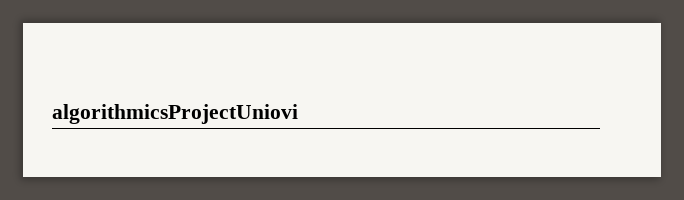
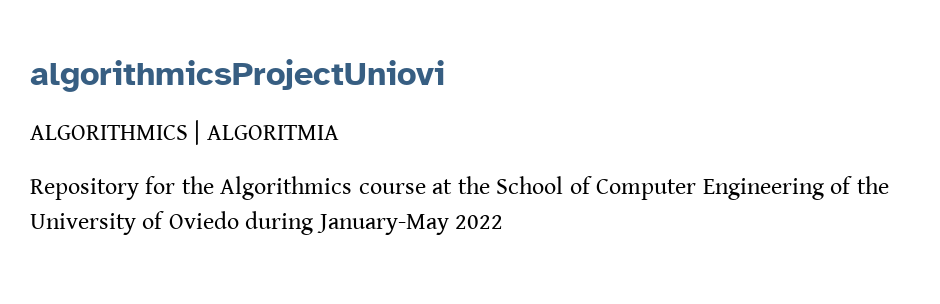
(298, 114) none -> [30,120,339,145] [30,176,889,200] [30,211,504,235] // ALGORITHMICS | ALGORITMIA // Repository for the Algorithmics course at the School of Computer Engineering of the University of Oviedo during January-May 2022

